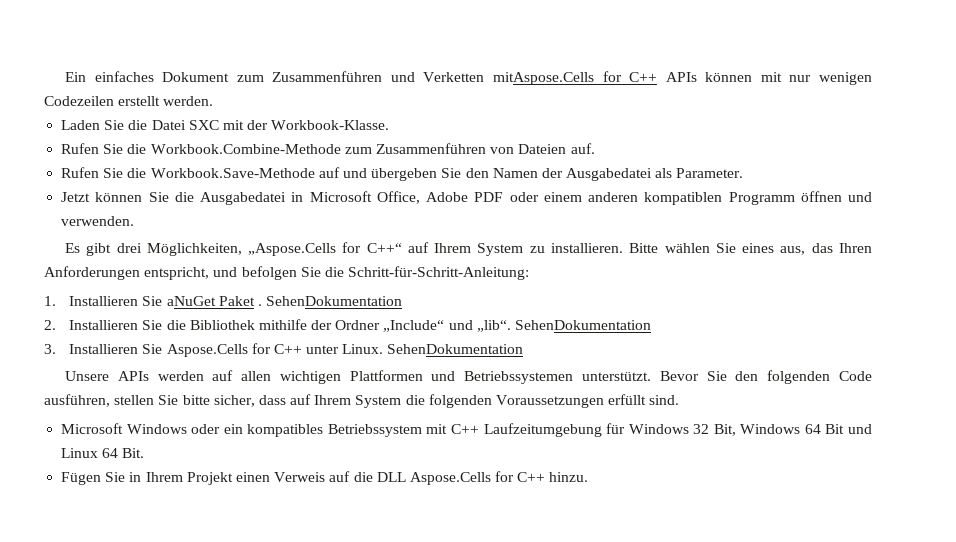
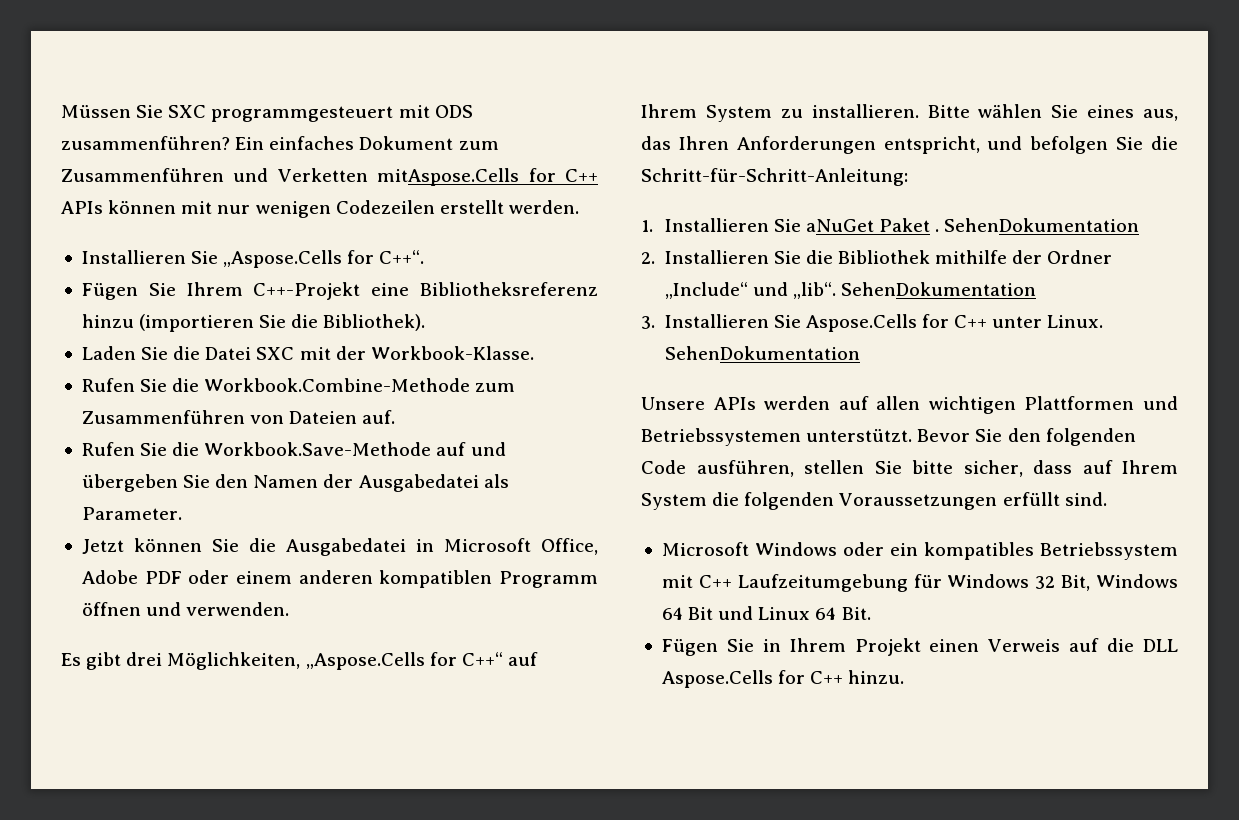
(64, 77) none -> [61,105,473,122] [61,136,230,150] Müssen Sie SXC programmgesteuert mit ODS zusammenführen?
(214, 101) none -> [81,250,425,268] [81,282,598,300] [81,314,426,332] // Installieren Sie „Aspose.Cells for C++“. // Fügen Sie Ihrem C++-Projekt eine Bibliotheksreferenz hinzu (importieren Sie die Bibliothek).

